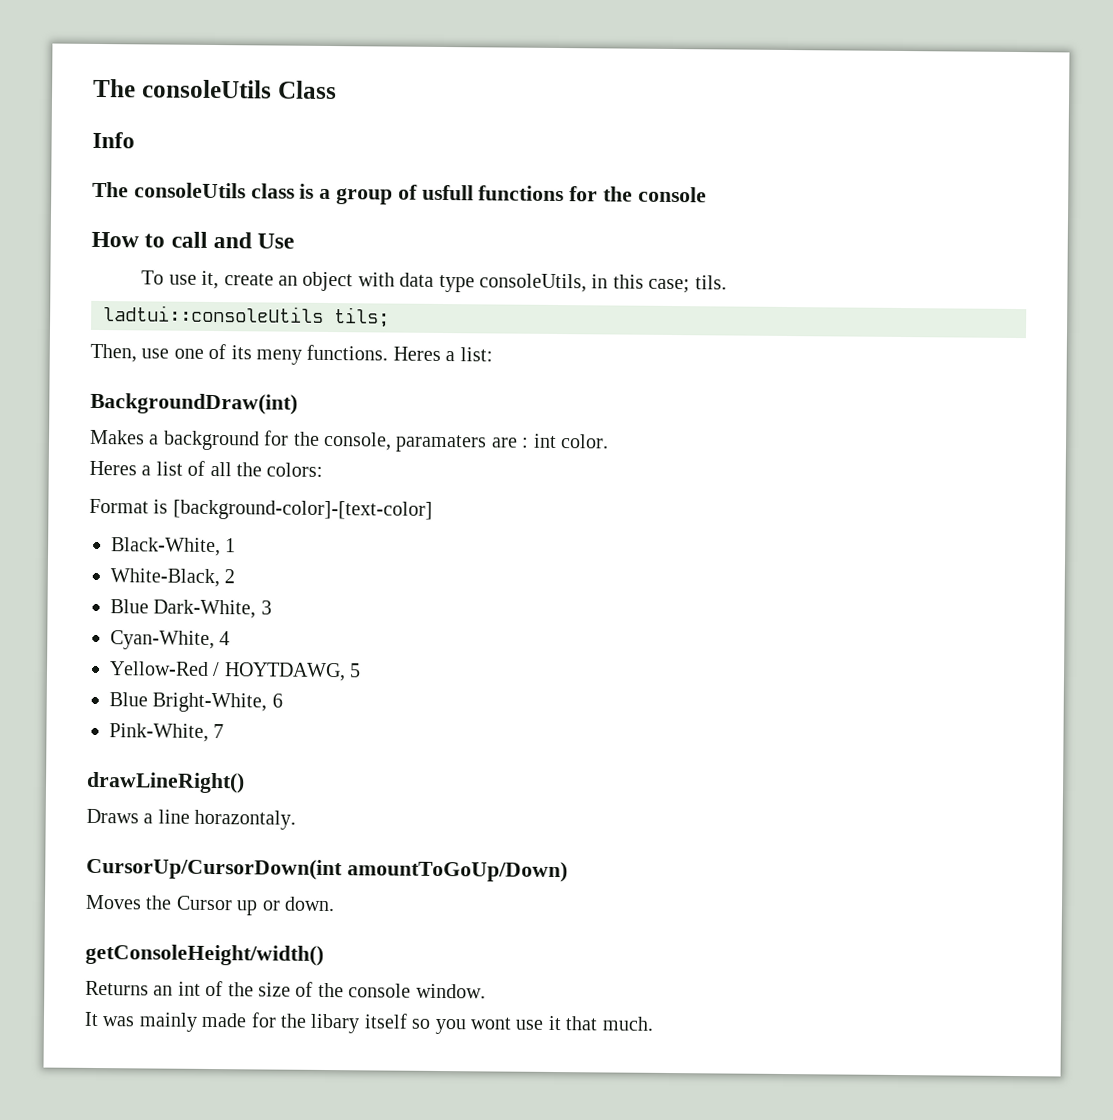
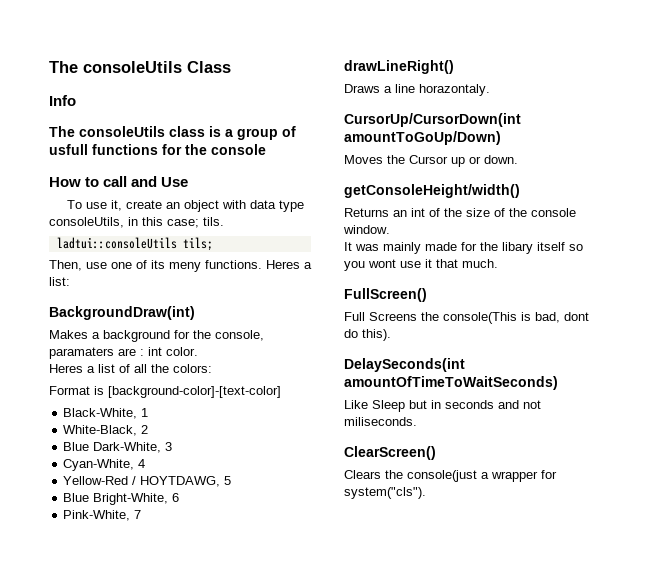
(654, 1023) none -> [344,288,427,302] [344,312,589,324] [344,329,391,341] [344,358,465,372] [344,376,558,390] [344,400,541,412] [344,417,417,426] [344,446,436,460] [344,470,557,482] [344,487,426,499] // FullScreen() // Full Screens the console(This is bad, dont do this). // DelaySeconds(int amountOfTimeToWaitSeconds) // Like Sleep but in seconds and not miliseconds. // ClearScreen() // Clears the console(just a wrapper for system("cls").

